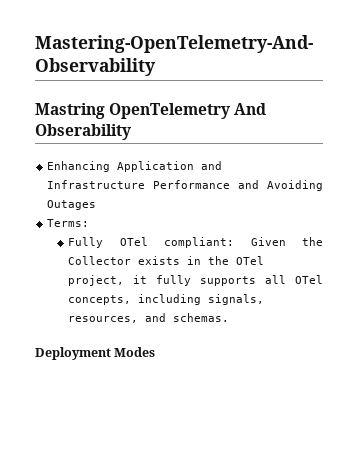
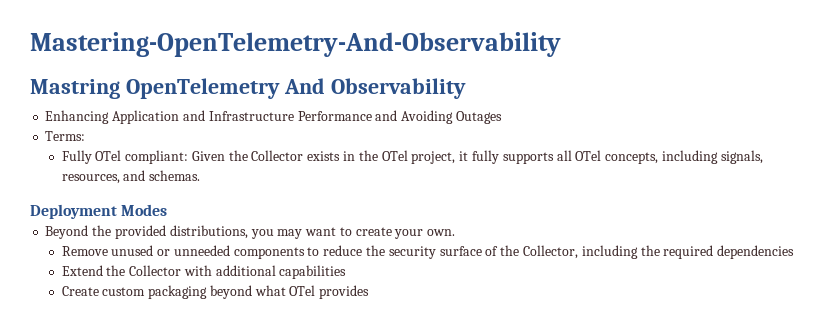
[35,124,131,140] Obserability -> [330,78,466,99] Observability
(156, 352) none -> [45,225,456,239] [61,245,795,259] [61,265,347,279] [61,285,370,299] // Beyond the provided distributions, you may want to create your own. // Remove unused or unneeded components to reduce the security surface of the Collector, including the required dependencies // Extend the Collector with additional capabilities // Create custom packaging beyond what OTel provides

